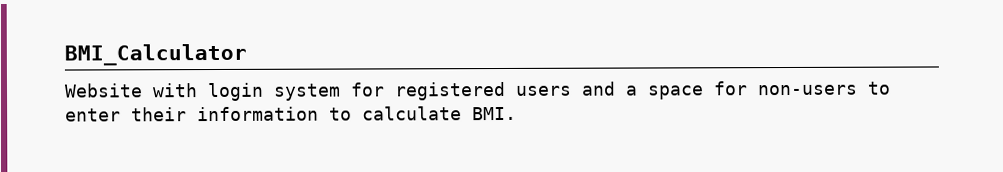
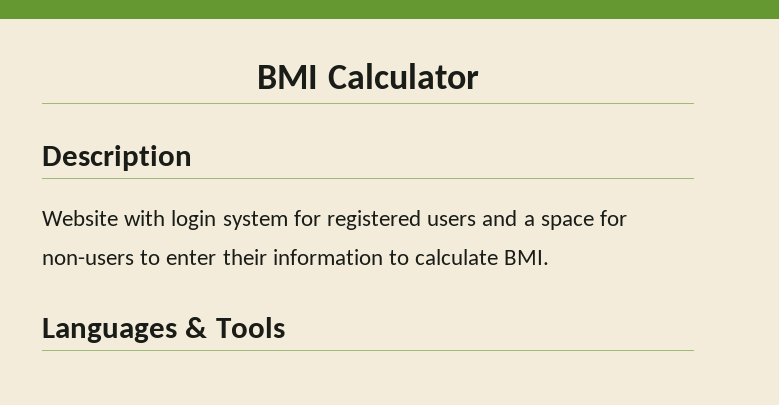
[64,43,247,66] BMI_Calculator -> [257,63,479,89] [42,145,192,171] BMI Calculator // Description
(517, 113) none -> [42,317,285,343] // Languages & Tools

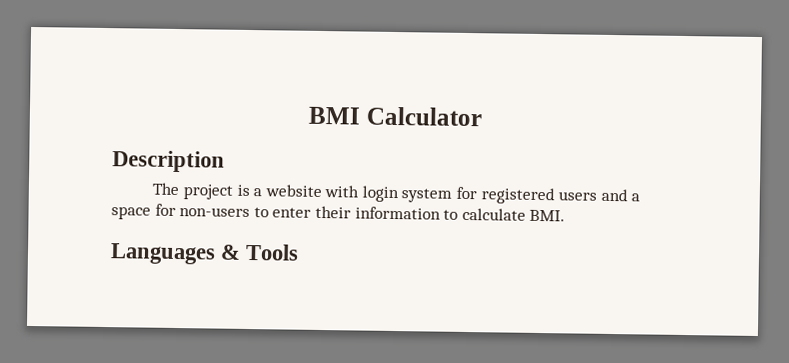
[42,210,118,226] Website -> [152,182,322,200] The project is a website

